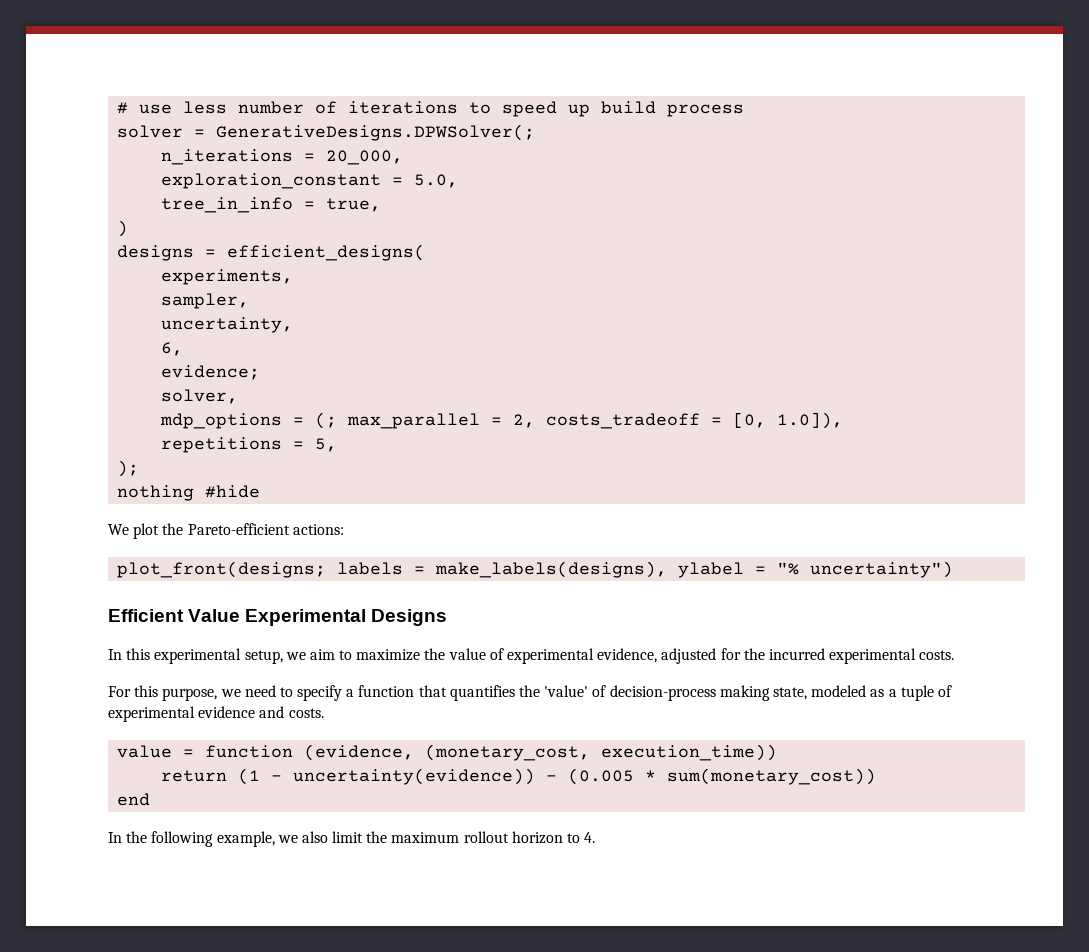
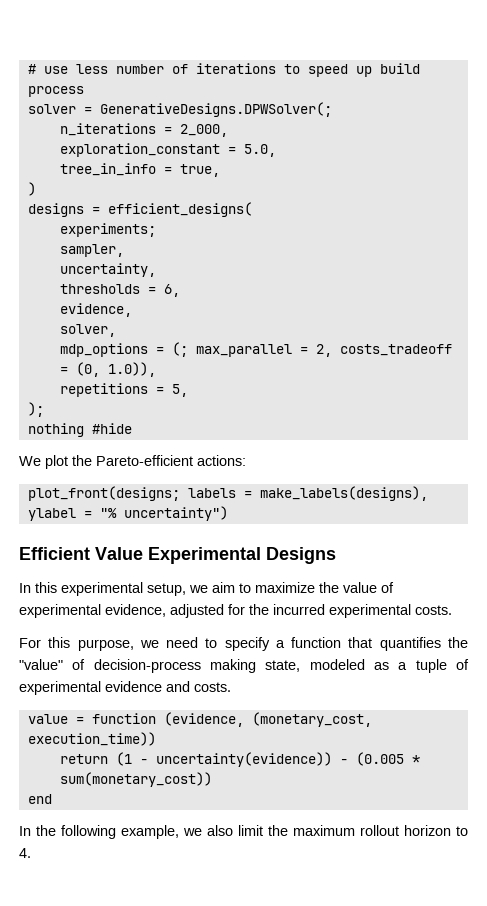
[326,150,404,165] 20_000, -> [179,124,228,137] 2_000,
[161,269,294,285] experiments, -> [59,223,156,237] experiments;
(294, 325) none -> [59,284,156,294] thresholds =
[161,365,261,380] evidence; -> [59,303,132,317] evidence,
[733,412,844,429] [0, 1.0]), -> [75,362,156,377] (0, 1.0)),
[544,685,589,697] 'value' -> [19,659,63,670] "value"

